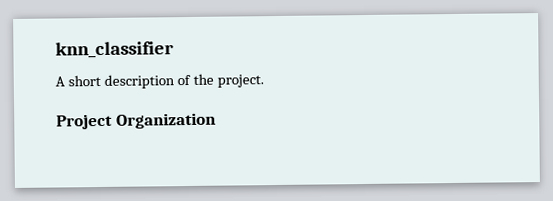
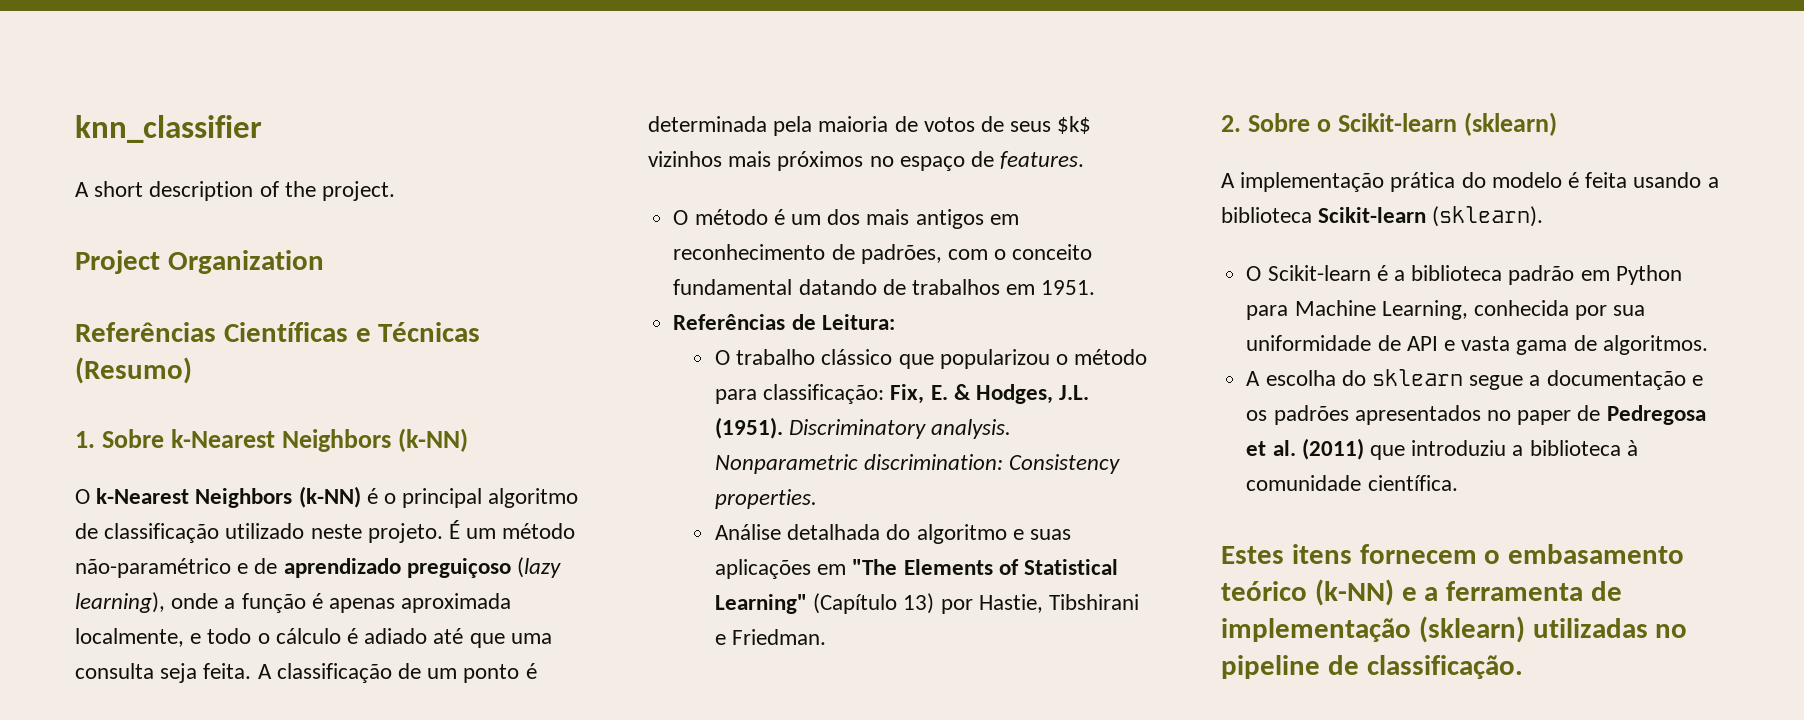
(216, 120) none -> [75,322,481,342] [75,357,192,384] [75,428,469,452] [75,486,579,508] [75,520,576,543] [75,557,562,578] [75,592,512,613] [75,628,552,648] [75,663,537,683] [648,116,1092,136] [648,151,1085,171] [673,209,1019,229] [673,244,1093,264] [673,279,1096,295] [673,314,895,330] [715,349,1148,369] [715,384,1090,404] [715,417,1012,439] [715,454,1121,474] [715,489,818,509] [715,524,1072,544] [715,559,1119,579] [715,593,1140,614] [715,629,827,645] [1221,112,1558,136] [1221,172,1719,192] [1221,206,1544,227] [1246,265,1682,285] [1246,300,1646,320] [1246,335,1708,355] [1246,369,1703,390] [1246,405,1706,425] [1246,438,1638,460] [1246,475,1458,491] [1221,544,1685,564] [1221,579,1623,606] [1221,616,1688,643] [1221,655,1523,679] // Referências Científicas e Técnicas (Resumo) // 1. Sobre k-Nearest Neighbors (k-NN) // O k-Nearest Neighbors (k-NN) é o principal algoritmo de classificação utilizado neste projeto. É um método não-paramétrico e de aprendizado preguiçoso (lazy learning), onde a função é apenas aproximada localmente, e todo o cálculo é adiado até que uma consulta seja feita. A classificação de um ponto é determinada pela maioria de votos de seus $k$ vizinhos mais próximos no espaço de features. // O método é um dos mais antigos em reconhecimento de padrões, com o conceito fundamental datando de trabalhos em 1951. // Referências de Leitura: // O trabalho clássico que popularizou o método para classificação: Fix, E. & Hodges, J.L. (1951). Discriminatory analysis. Nonparametric discrimination: Consistency properties. // Análise detalhada do algoritmo e suas aplicações em "The Elements of Statistical Learning" (Capítulo 13) por Hastie, Tibshirani e Friedman. // 2. Sobre o Scikit-learn (sklearn) // A implementação prática do modelo é feita usando a biblioteca Scikit-learn (sklearn). // O Scikit-learn é a biblioteca padrão em Python para Machine Learning, conhecida por sua uniformidade de API e vasta gama de algoritmos. // A escolha do sklearn segue a documentação e os padrões apresentados no paper de Pedregosa et al. (2011) que introduziu a biblioteca à comunidade científica. // Estes itens fornecem o embasamento teórico (k-NN) e a ferramenta de implementação (sklearn) utilizadas no pipeline de classificação.

